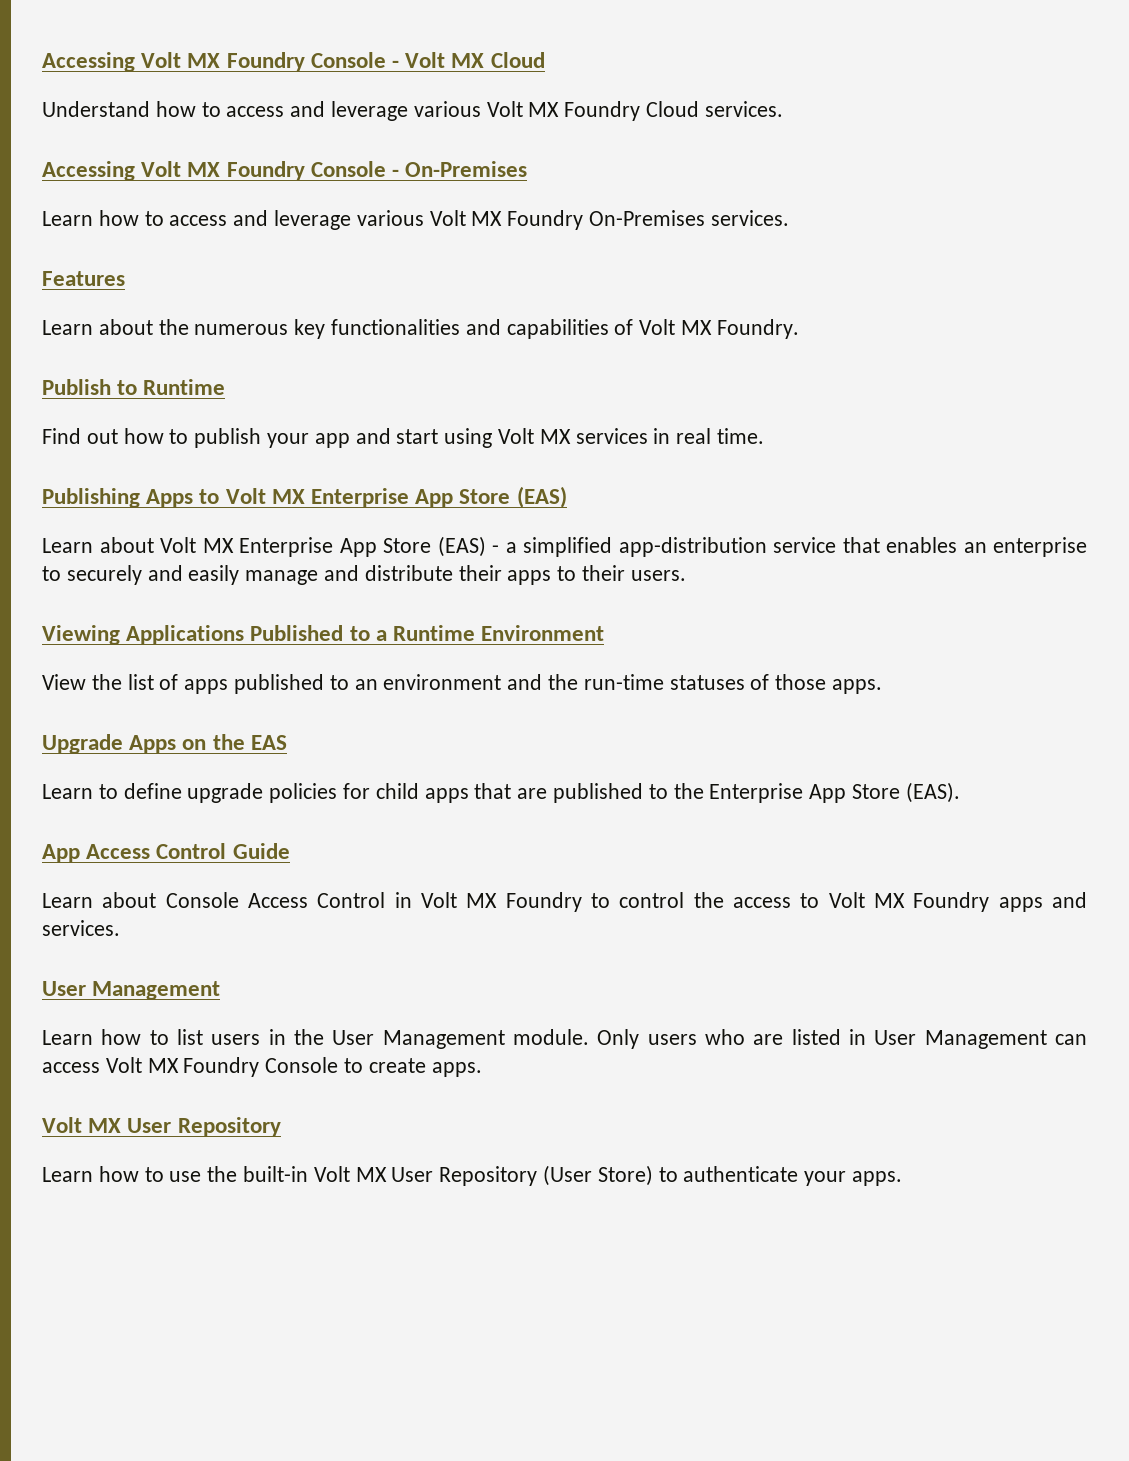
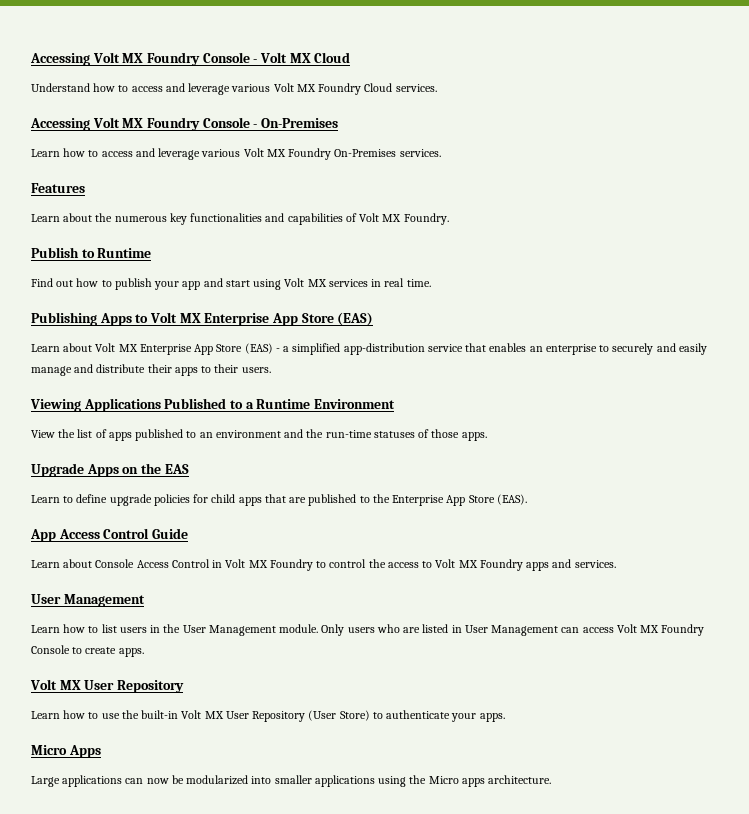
(903, 1178) none -> [31,745,101,758] [31,775,552,787] // Micro Apps // Large applications can now be modularized into smaller applications using the Micro apps architecture.

